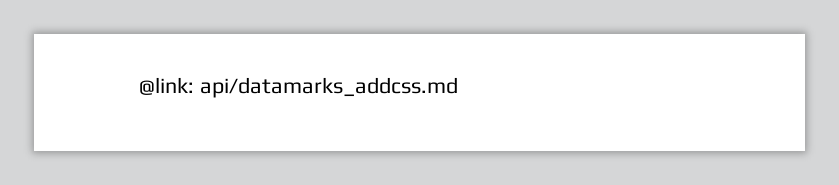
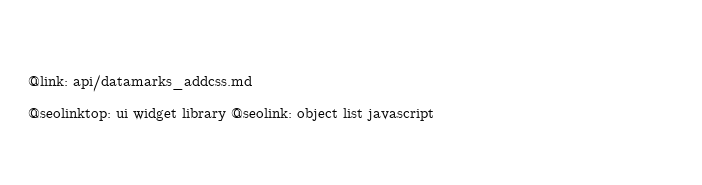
(458, 87) none -> [28,108,434,121] // @seolinktop: ui widget library @seolink: object list javascript

